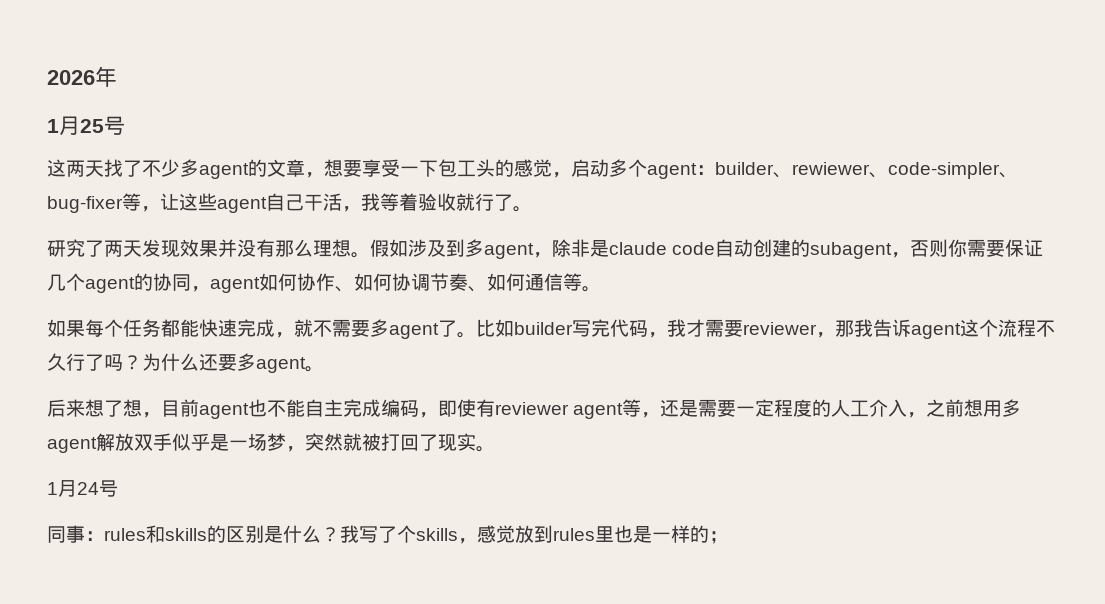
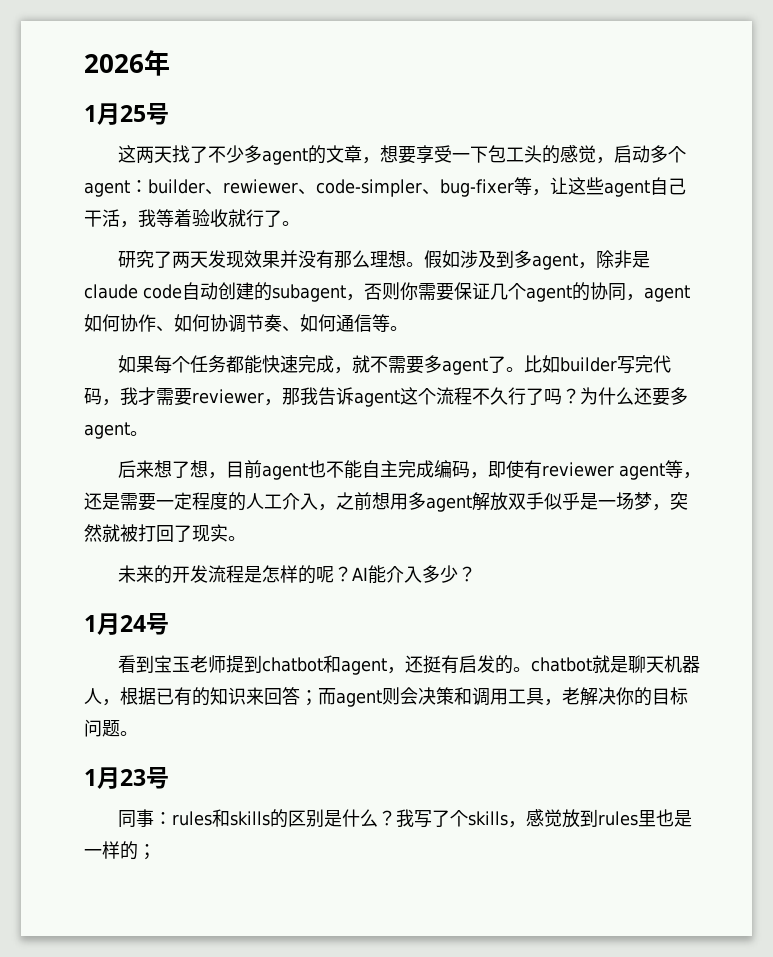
[47,480,99,497] 1月24 -> [117,565,476,584] [84,613,169,635] [117,655,700,675] [84,687,688,707] [84,719,138,737] [84,767,146,789] 未来的开发流程是怎样的呢？AI能介入多少？ // 1月24号 // 看到宝玉老师提到chatbot和agent，还挺有启发的。chatbot就是聊天机器人，根据已有的知识来回答；而agent则会决策和调用工具，老解决你的目标问题。 // 1月23

